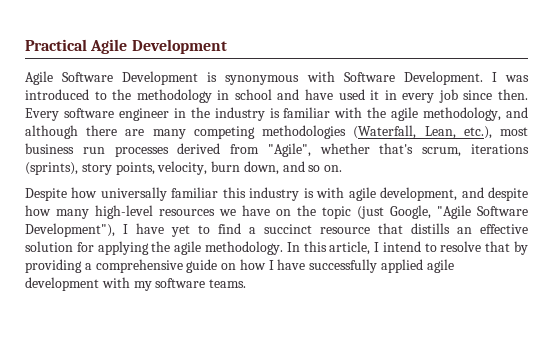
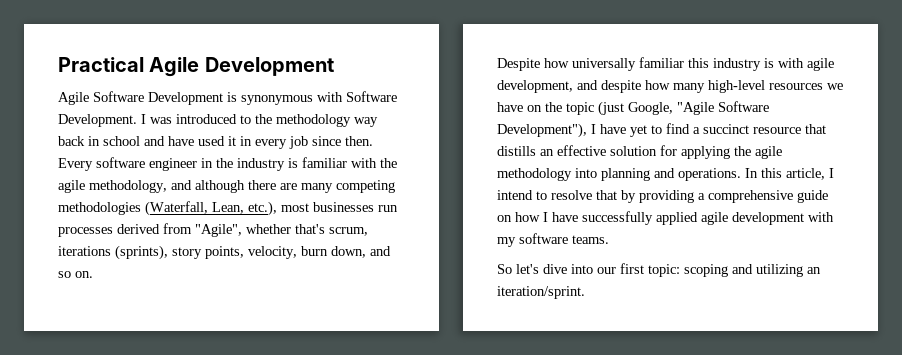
(212, 96) none -> [354,117,378,127] [58,136,85,146] way back
[25,143,74,154] business -> [313,202,374,212] businesses
[204,241,283,255] methodology. -> [497,168,741,181] methodology into planning and operations.
(247, 283) none -> [497,263,821,277] [497,286,585,299] // So let's dive into our first topic: scoping and utilizing an iteration/sprint.

